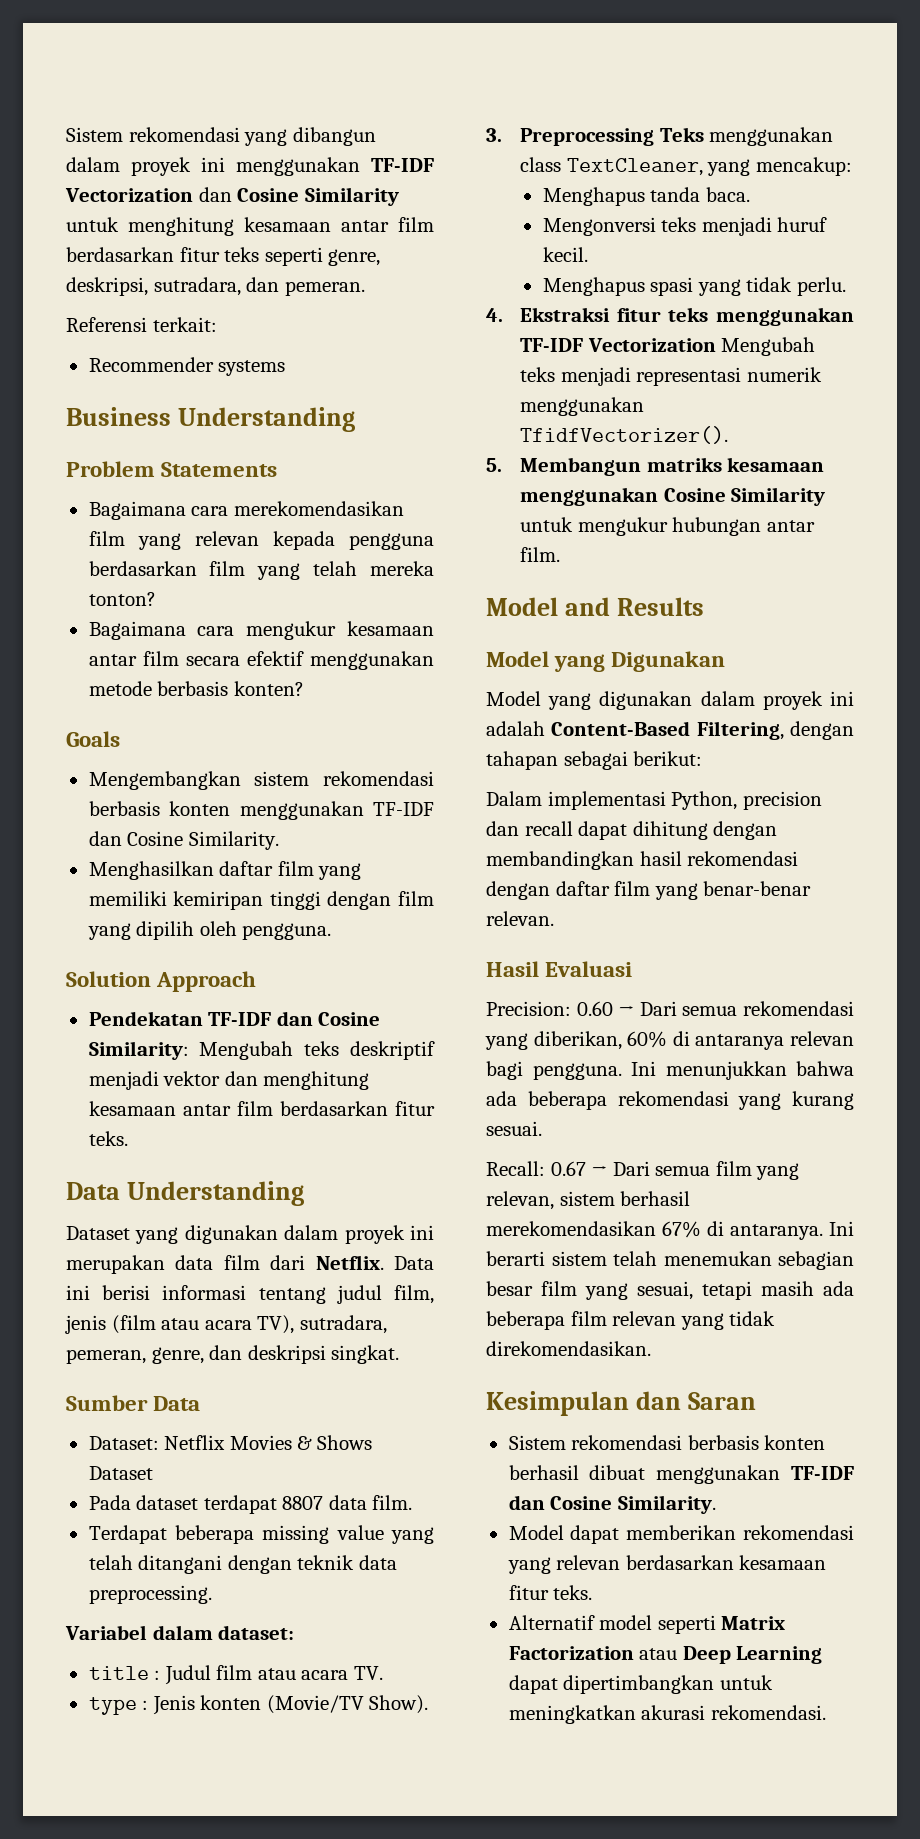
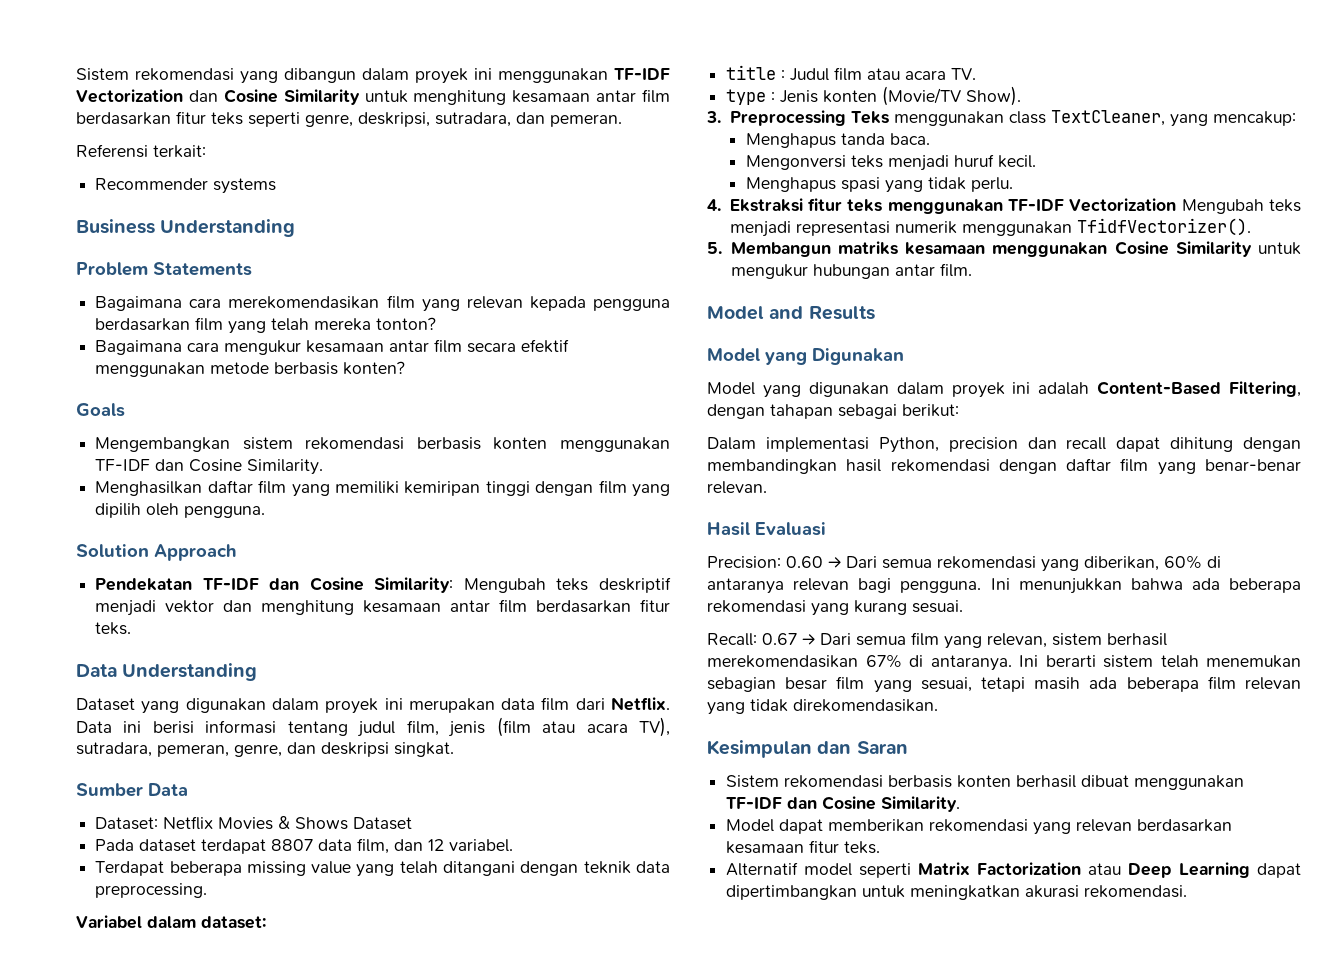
[372,1495,413,1510] film. -> [357,838,514,854] film, dan 12 variabel.

